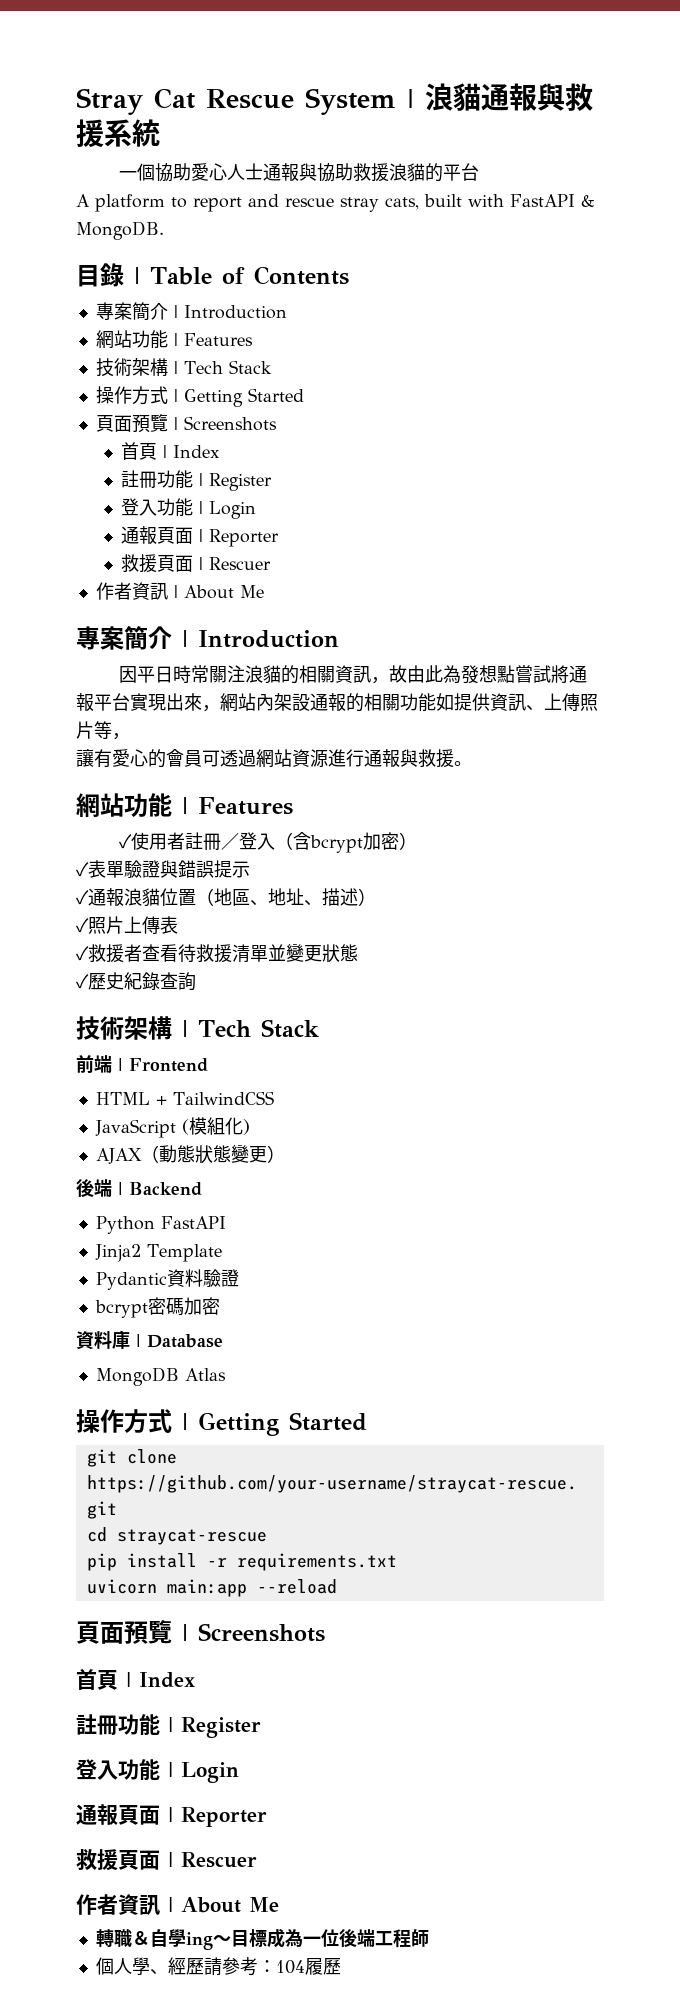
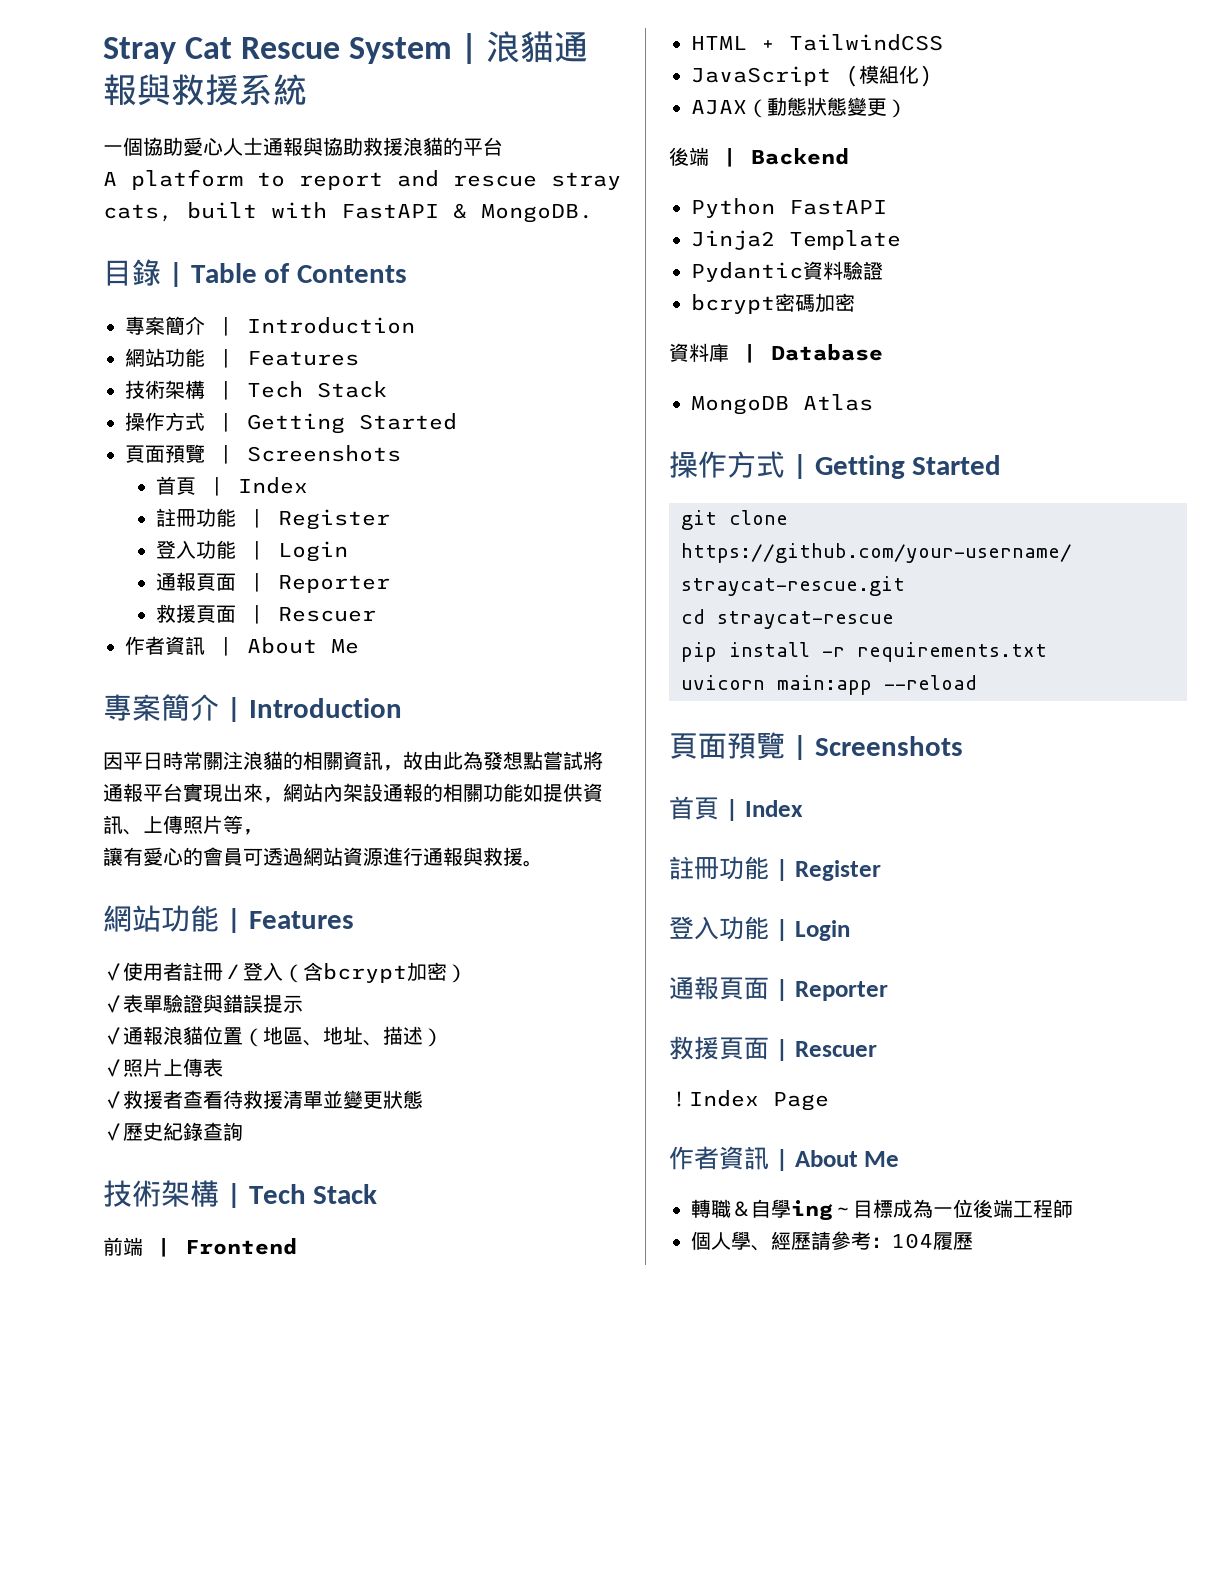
(257, 1860) none -> [669,1090,829,1111] // ！Index Page

